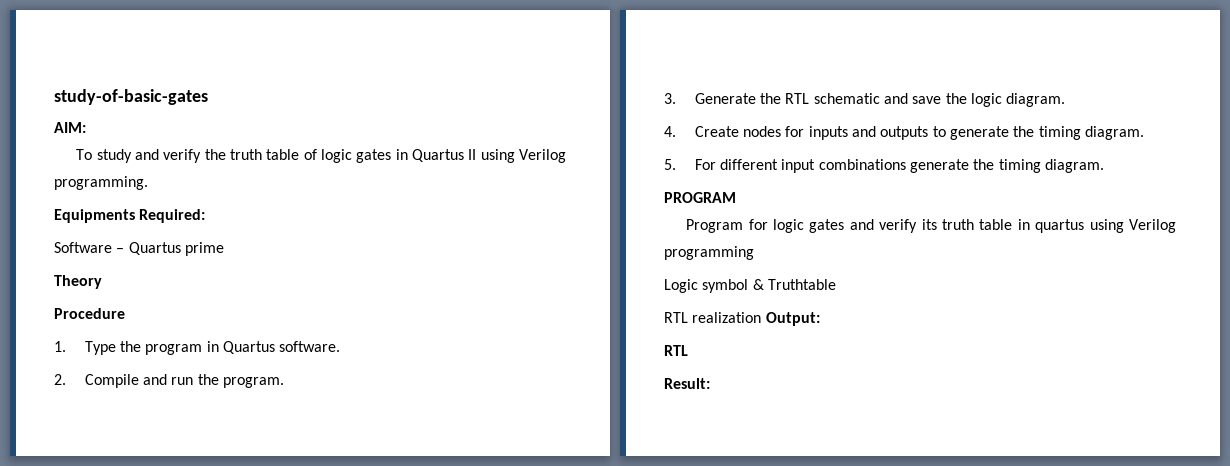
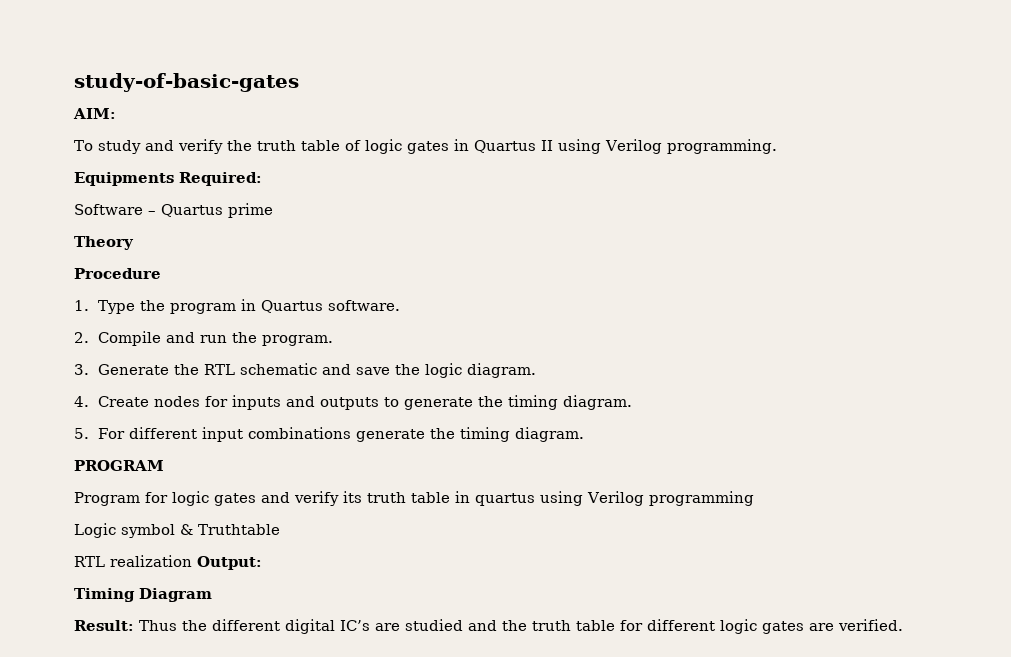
[664,345,688,356] RTL -> [74,588,212,602] Timing Diagram
(710, 383) none -> [139,619,903,634] Thus the different digital IC’s are studied and the truth table for different logic gates are verified.

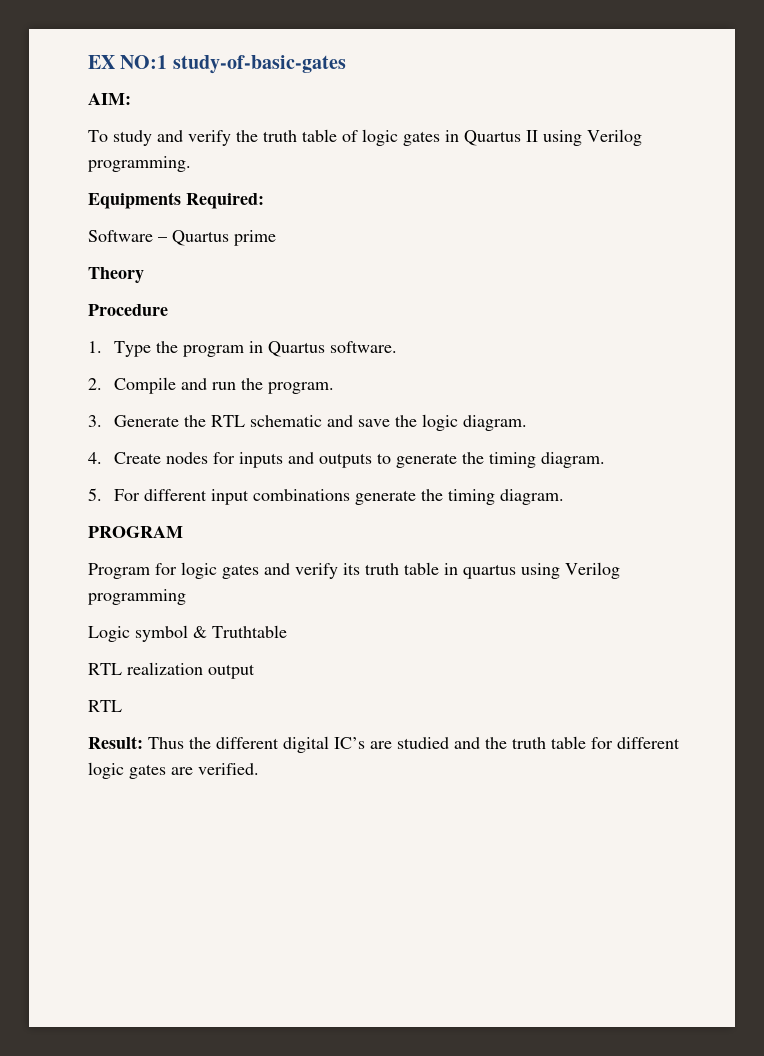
(74, 82) none -> [88,55,168,69] EX NO:1
[197,556,262,570] [74,588,212,602] Output: // Timing Diagram -> [208,664,255,679] [88,700,122,712] output // RTL

